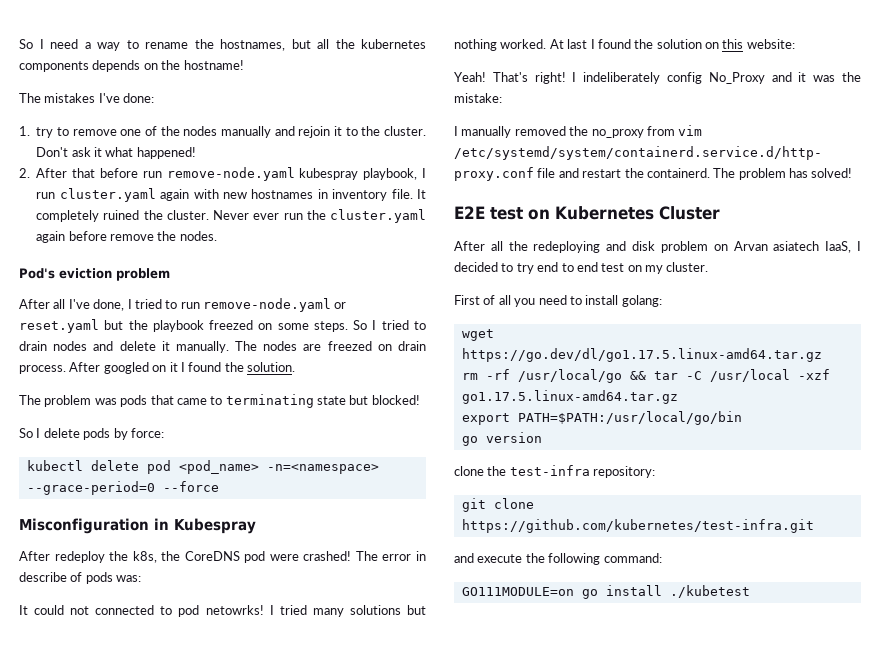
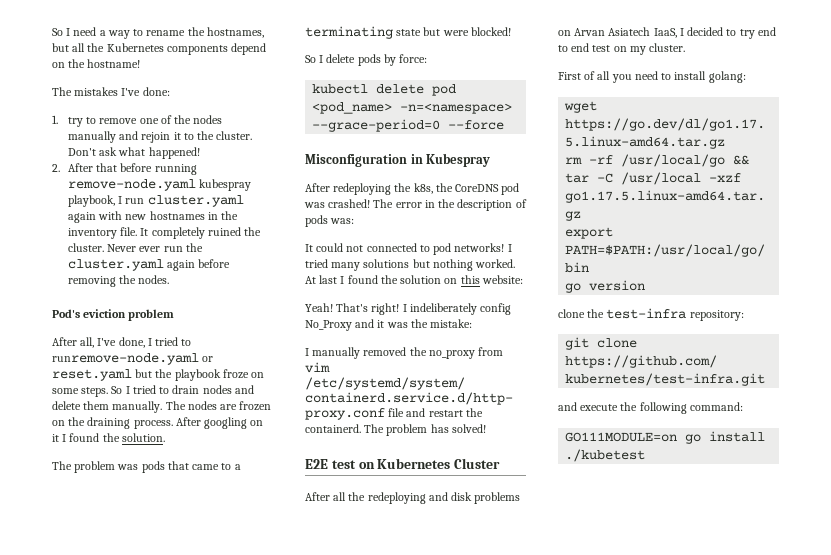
[361,39,426,49] [19,60,141,72] kubernetes components depends -> [106,43,267,55] Kubernetes components depend
[94,147,102,157] it -> (118, 151) none
[142,171,162,178] run -> [154,164,197,175] running
(328, 194) none -> [221,211,239,220] the
[110,234,154,241] remove -> [67,276,116,287] removing
[53,299,66,309] all -> [80,337,95,348] all,
[180,298,331,312] run remove-node.yaml -> [52,353,199,365] runremove-node.yaml
[209,320,254,330] freezed -> [222,369,249,379] froze
[161,341,170,351] it -> [83,401,110,410] them
[327,341,427,351] freezed on drain -> [239,401,272,411] [52,417,131,429] frozen on the draining
[103,362,149,374] googled -> [204,417,248,429] googling
(223, 400) none -> [234,464,241,470] a
(369, 400) none -> [442,30,469,36] were
[54,551,105,563] redeploy -> [333,183,392,195] redeploying
[269,554,299,561] were -> [304,202,325,208] was
[19,572,67,582] describe -> [438,199,513,211] the description
[205,605,264,615] netowrks! -> [454,243,505,252] networks!
[660,241,708,253] problem -> [474,492,521,504] problems
[773,241,820,251] asiatech -> [608,27,651,36] Asiatech

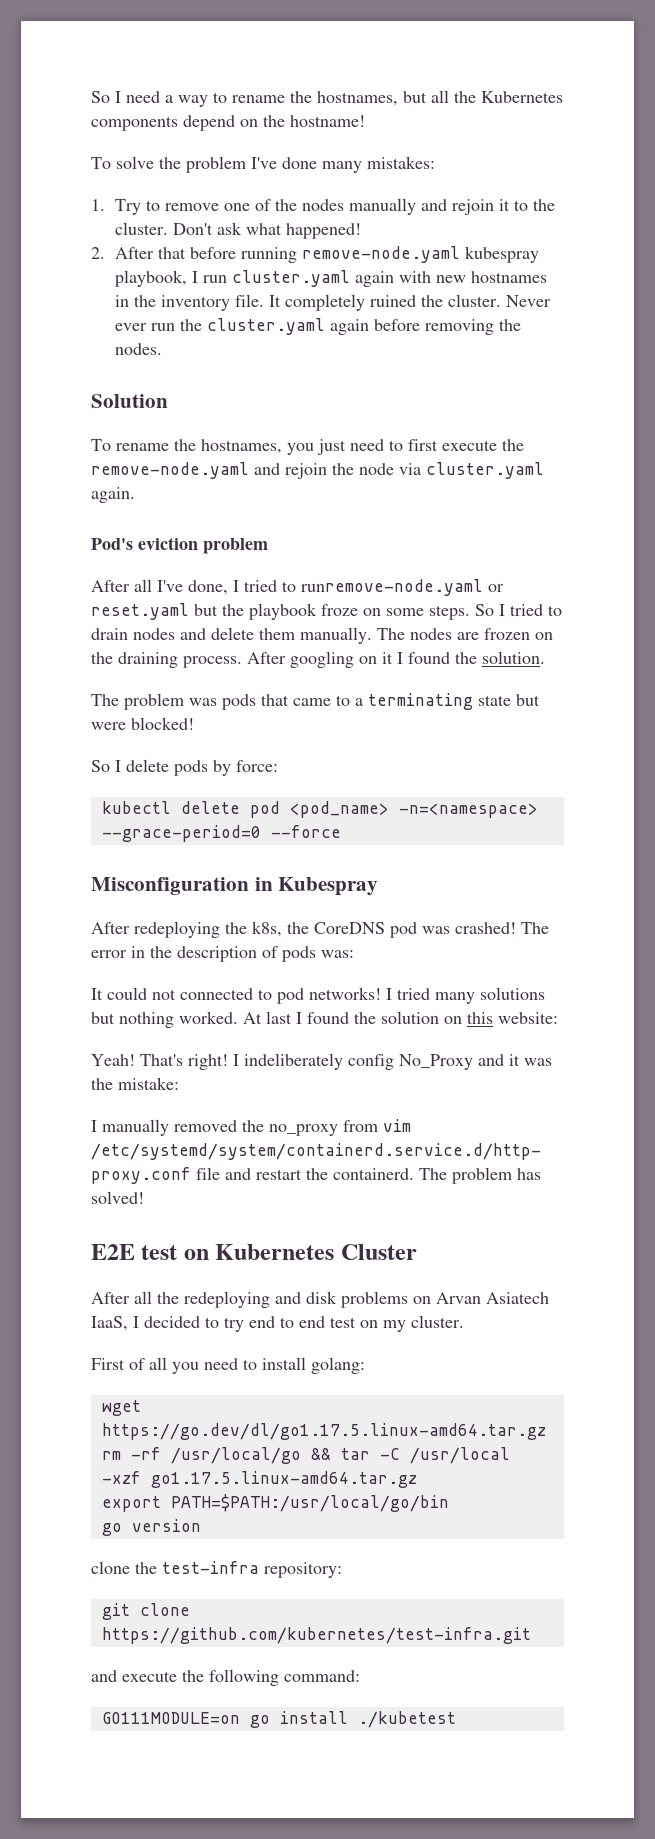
[52,87,170,96] The mistakes I've done: -> [91,156,435,173] To solve the problem I've done many mistakes:
[67,117,83,127] try -> [115,199,142,215] Try
(170, 279) none -> [91,394,168,408] [91,439,524,455] [91,462,544,479] [91,487,135,503] // Solution // To rename the hostnames, you just need to first execute the remove-node.yaml and rejoin the node via cluster.yaml again.
[80,337,95,348] all, -> [134,579,152,592] all

